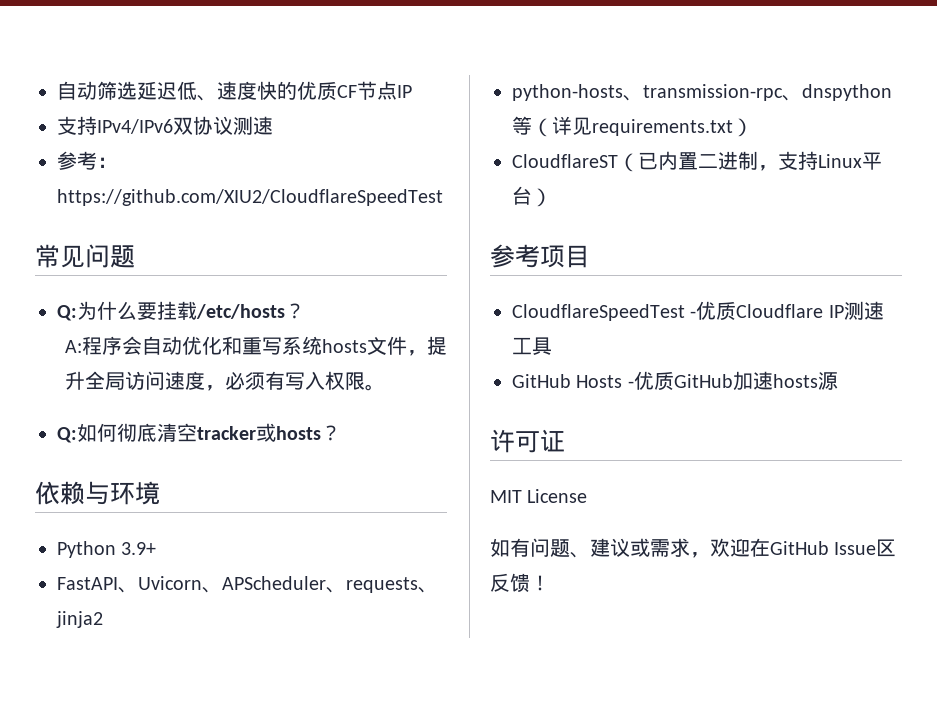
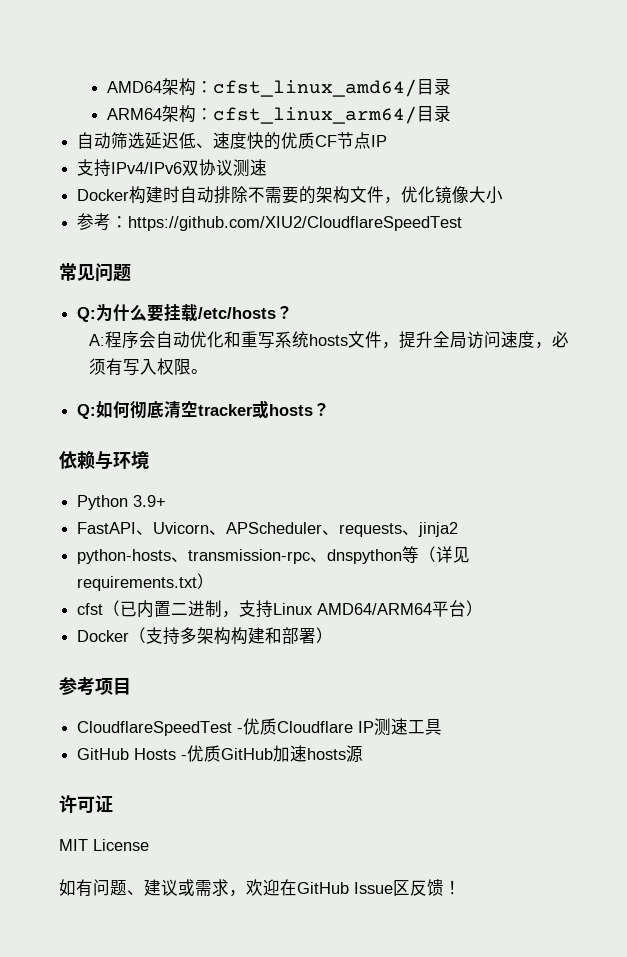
(57, 90) none -> [106,78,451,97] [106,105,451,124] AMD64架构：cfst_linux_amd64/目录 // ARM64架构：cfst_linux_arm64/目录 //
(273, 125) none -> [77,186,504,204] // Docker构建时自动排除不需要的架构文件，优化镜像大小
[512,154,618,168] CloudflareST -> [77,603,104,615] cfst
(862, 161) none -> [317,603,433,615] AMD64/ARM64
(552, 197) none -> [77,627,334,645] // Docker（支持多架构构建和部署）

